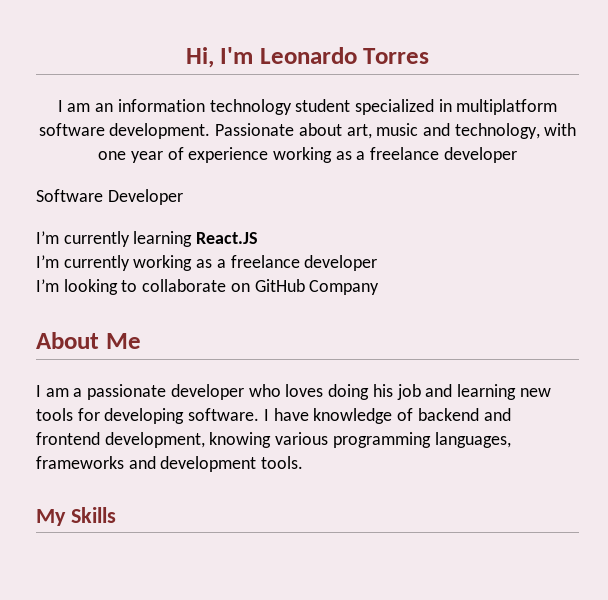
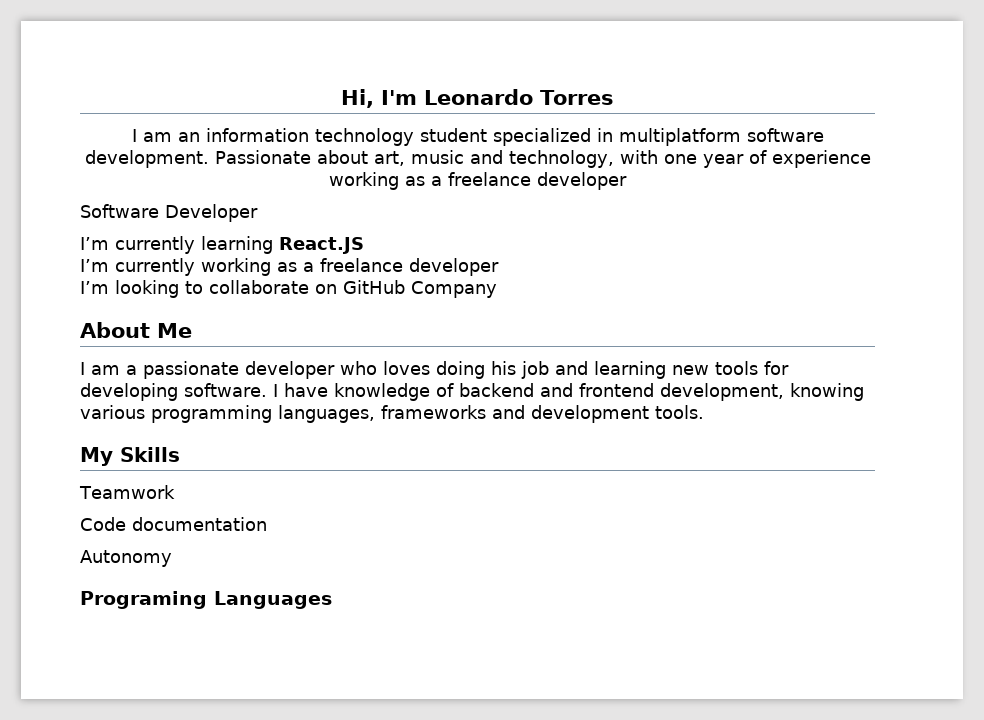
(116, 515) none -> [79,485,175,499] [80,517,267,531] [80,550,172,567] [80,591,332,609] // Teamwork // Code documentation // Autonomy // Programing Languages

